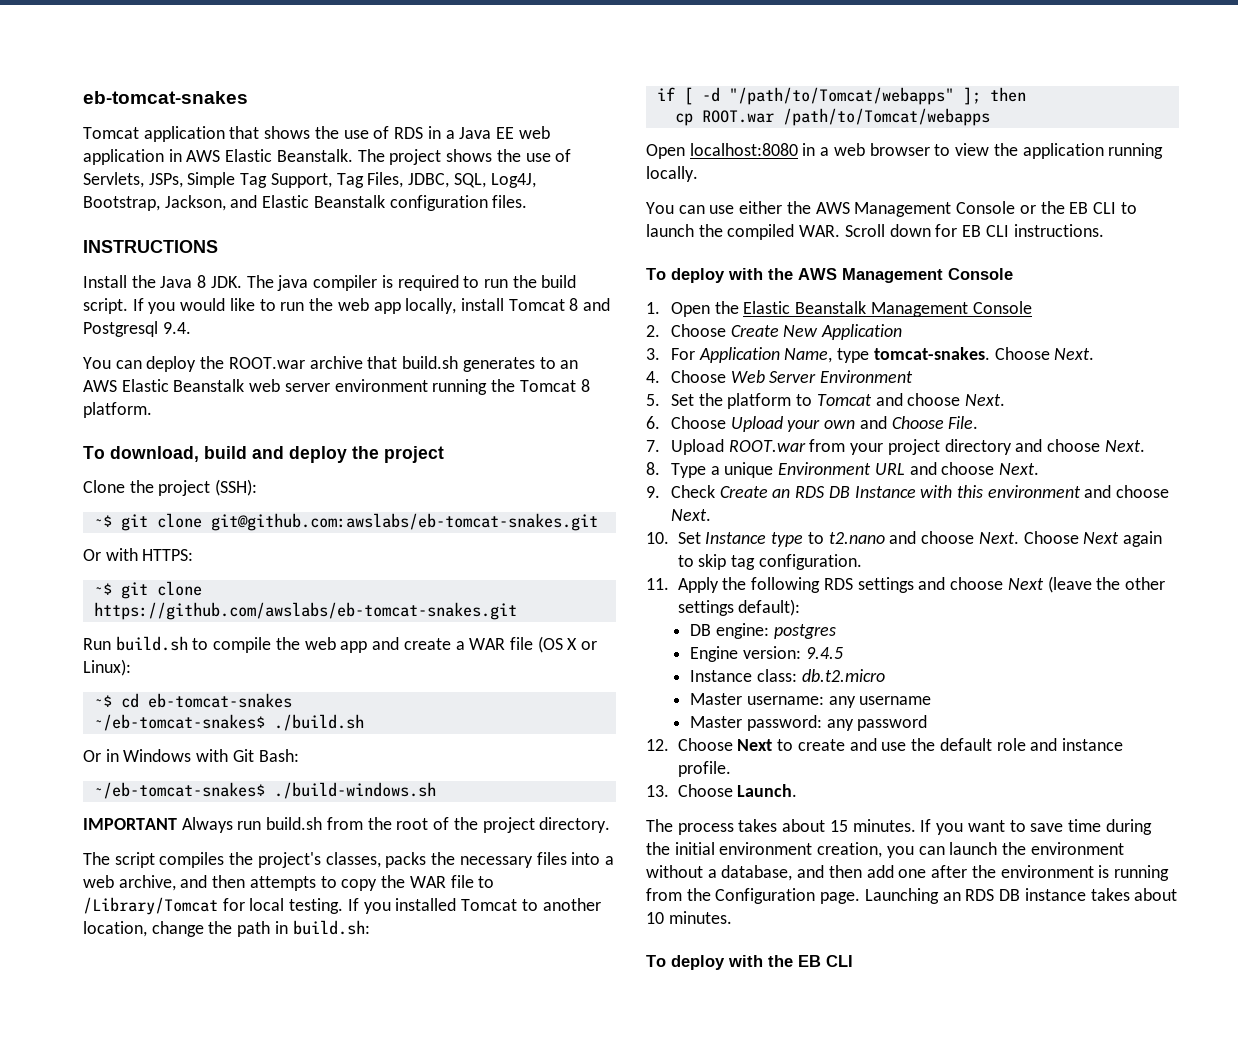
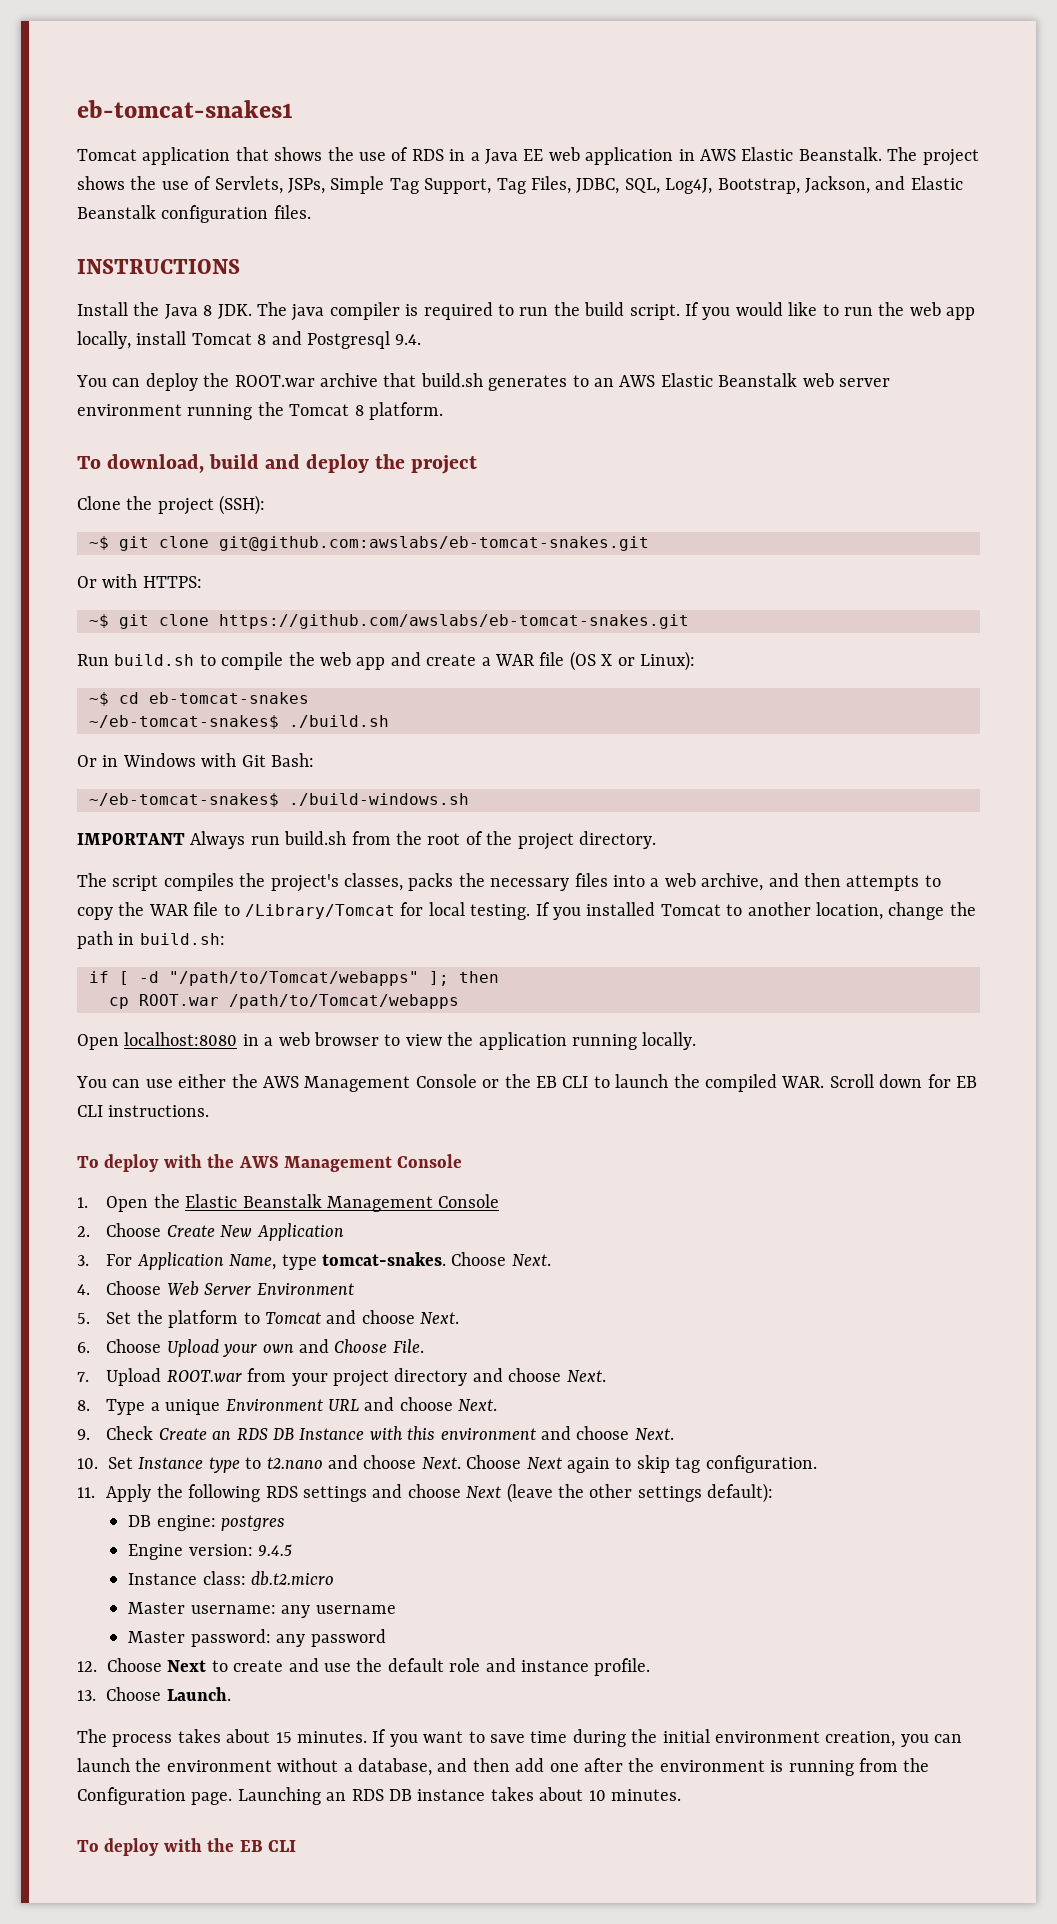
[83,91,248,104] eb-tomcat-snakes -> [77,100,293,118] eb-tomcat-snakes1

